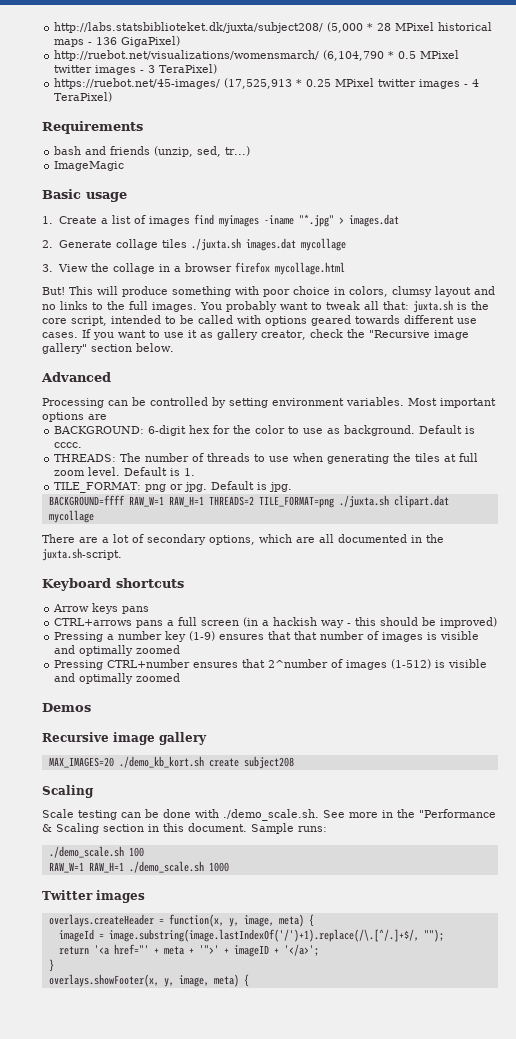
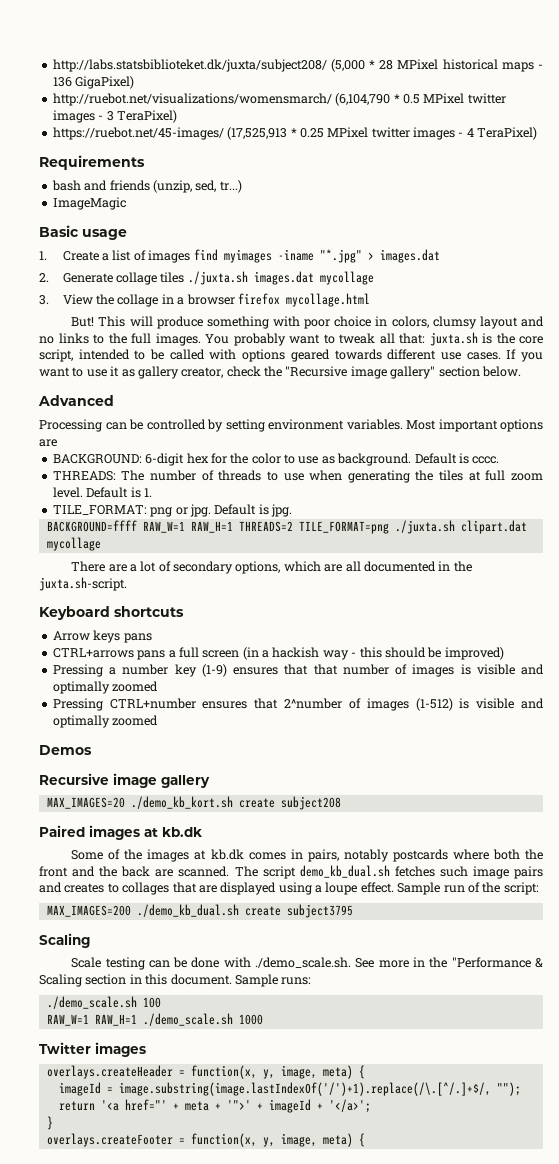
(294, 762) none -> [39,825,202,840] [71,849,543,862] [39,865,543,879] [39,882,539,895] [46,904,353,918] // Paired images at kb.dk // Some of the images at kb.dk comes in pairs, notably postcards where both the front and the back are scanned. The script demo_kb_dual.sh fetches such image pairs and creates to collages that are displayed using a loupe effect. Sample run of the script: // MAX_IMAGES=200 ./demo_kb_dual.sh create subject3795
[233,945,269,957] imageID -> [268,1099,311,1113] imageId
[48,974,159,987] overlays.showFooter(x, -> [46,1133,257,1147] overlays.createFooter = function(x,

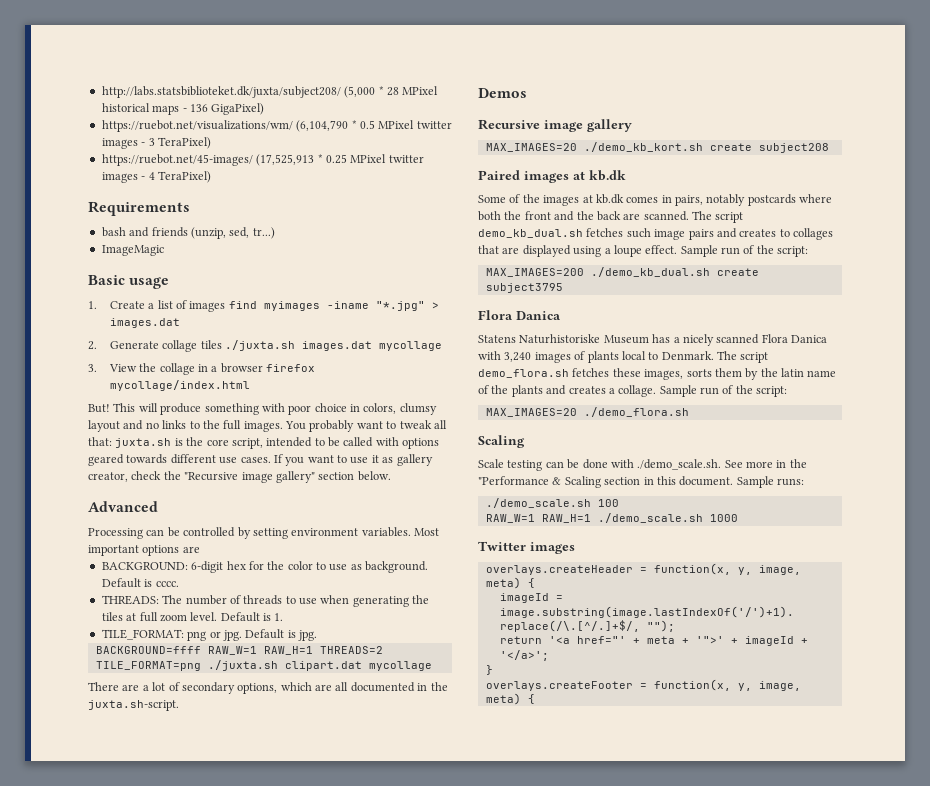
[52,93,332,106] http://ruebot.net/visualizations/womensmarch/ -> [101,120,293,132] https://ruebot.net/visualizations/wm/
[285,293,370,307] mycollage.html -> [109,380,250,391] mycollage/index.html
[39,606,184,620] [52,630,152,643] [52,647,504,660] [52,664,544,677] [52,681,159,694] [52,698,544,711] [52,715,159,728] // Keyboard shortcuts // Arrow keys pans // CTRL+arrows pans a full screen (in a hackish way - this should be improved) // Pressing a number key (1-9) ensures that that number of images is visible and optimally zoomed // Pressing CTRL+number ensures that 2^number of images (1-512) is visible and optimally zoomed -> (179, 705) none
(353, 911) none -> [478,310,561,320] [478,334,827,346] [478,351,769,363] [478,368,837,380] [478,385,788,397] [485,407,689,417] // Flora Danica // Statens Naturhistoriske Museum has a nicely scanned Flora Danica with 3,240 images of plants local to Denmark. The script demo_flora.sh fetches these images, sorts them by the latin name of the plants and creates a collage. Sample run of the script: // MAX_IMAGES=20 ./demo_flora.sh

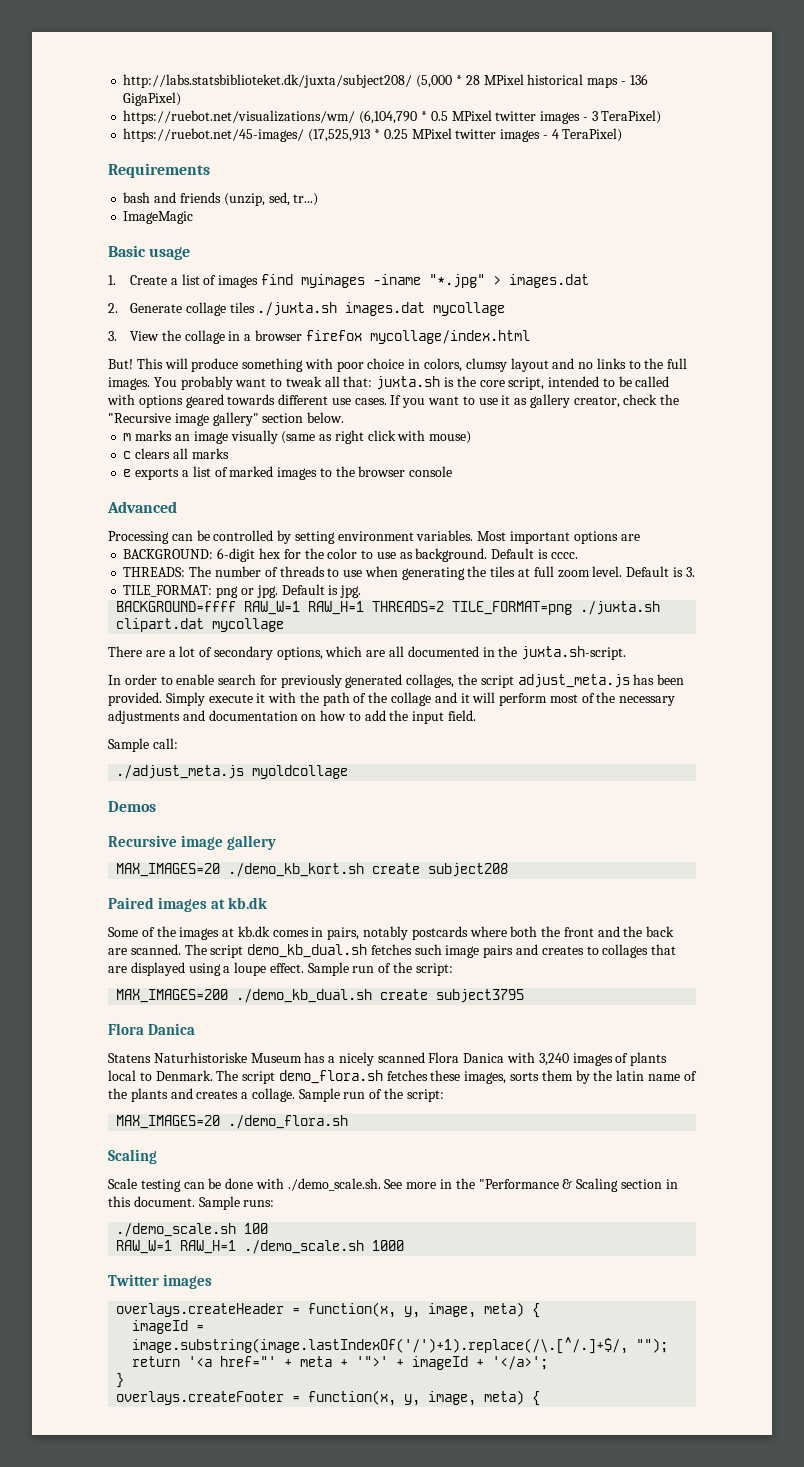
(391, 476) none -> [123,430,472,444] [123,448,229,459] [123,466,453,480] // m marks an image visually (same as right click with mouse) // c clears all marks // e exports a list of marked images to the browser console
[274,613,284,621] 1. -> [685,567,695,577] 3.
(179, 705) none -> [108,674,685,688] [108,692,676,706] [108,710,477,724] [108,738,178,752] [116,765,349,779] // In order to enable search for previously generated collages, the script adjust_meta.js has been provided. Simply execute it with the path of the collage and it will perform most of the necessary adjustments and documentation on how to add the input field. // Sample call: // ./adjust_meta.js myoldcollage

